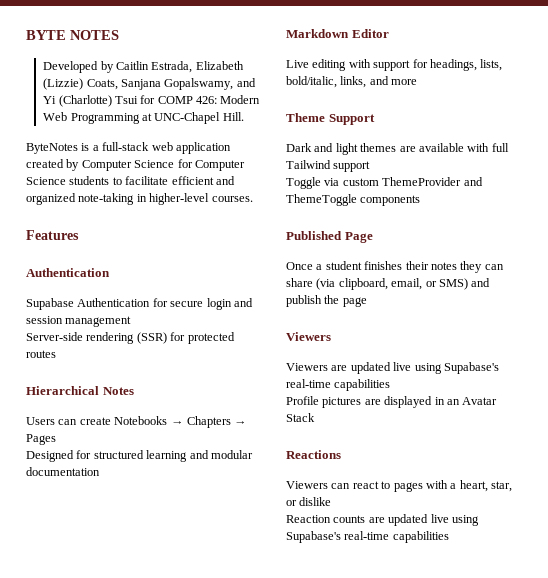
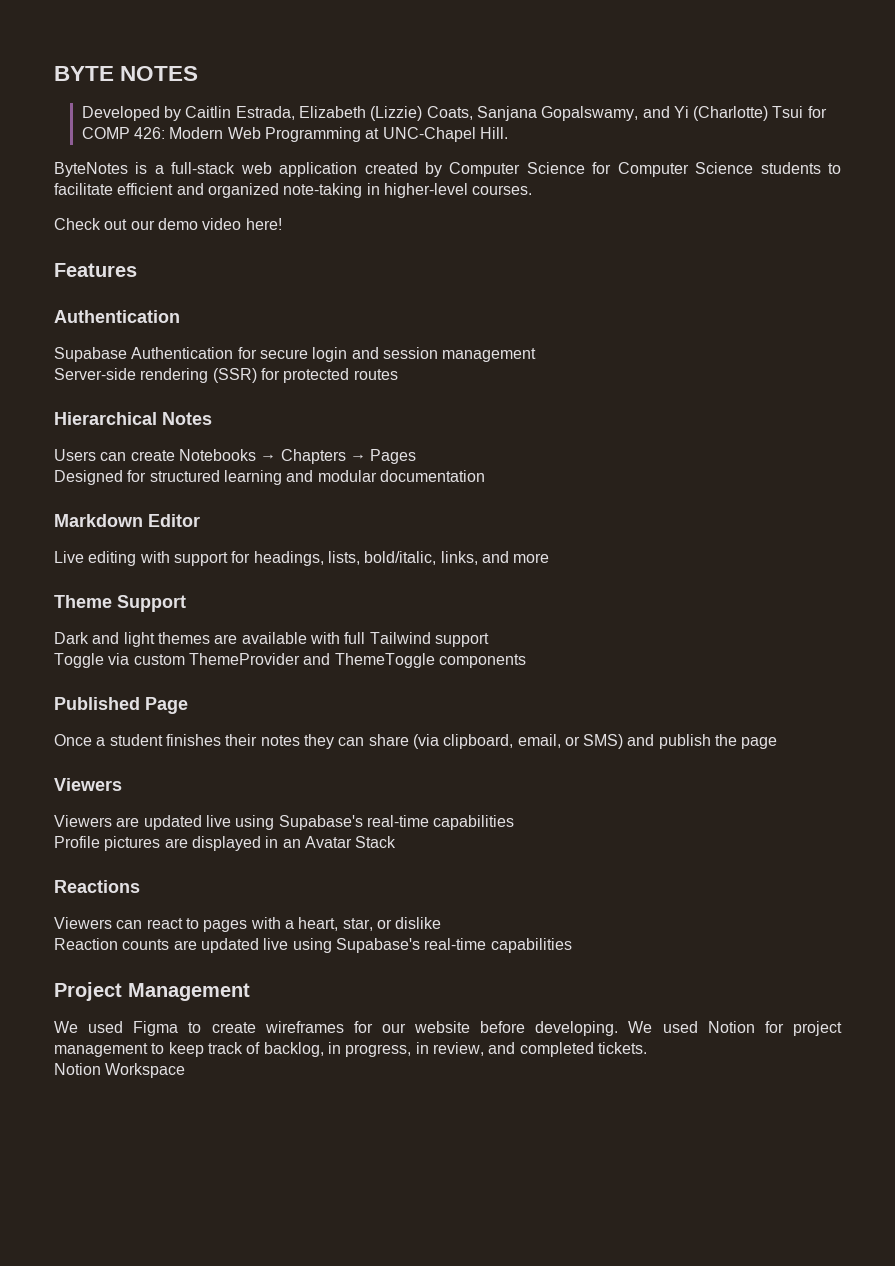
(253, 199) none -> [54,218,282,230] // Check out our demo video here!
(449, 537) none -> [54,982,250,1001] [54,1021,842,1036] [54,1042,647,1057] [54,1063,186,1078] // Project Management // We used Figma to create wireframes for our website before developing. We used Notion for project management to keep track of backlog, in progress, in review, and completed tickets. // Notion Workspace

